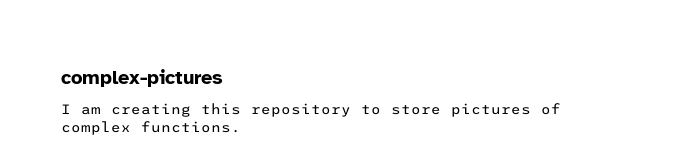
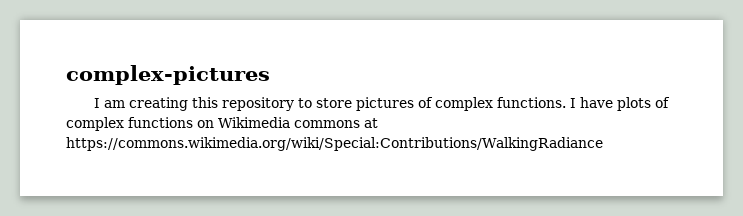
(241, 127) none -> [569,97,670,111] [66,117,378,131] [66,137,603,151] I have plots of complex functions on Wikimedia commons at https://commons.wikimedia.org/wiki/Special:Contributions/WalkingRadiance

